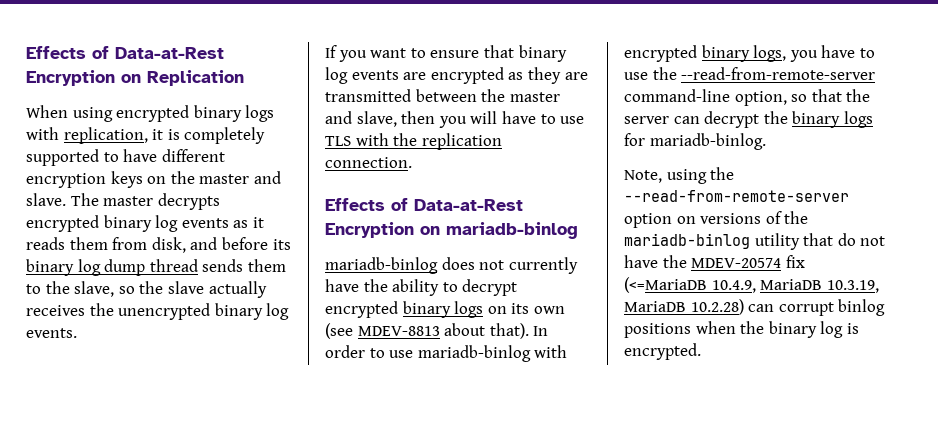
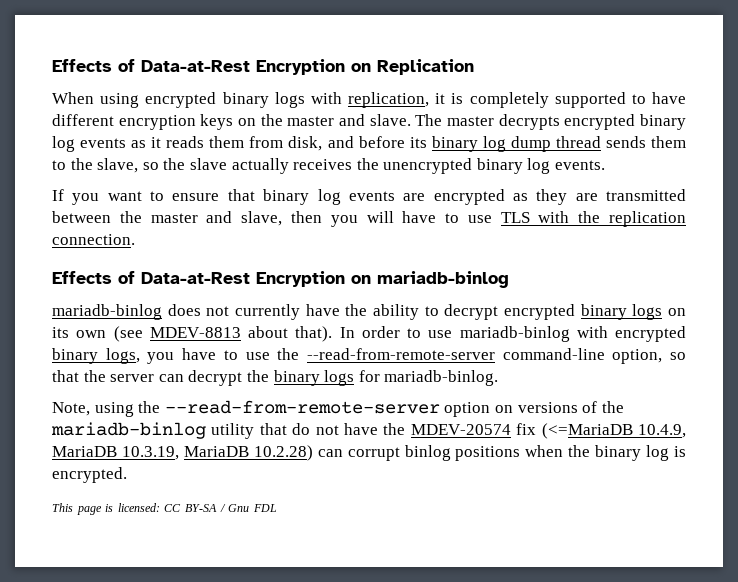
(701, 351) none -> [52,503,277,515] // This page is licensed: CC BY-SA / Gnu FDL

